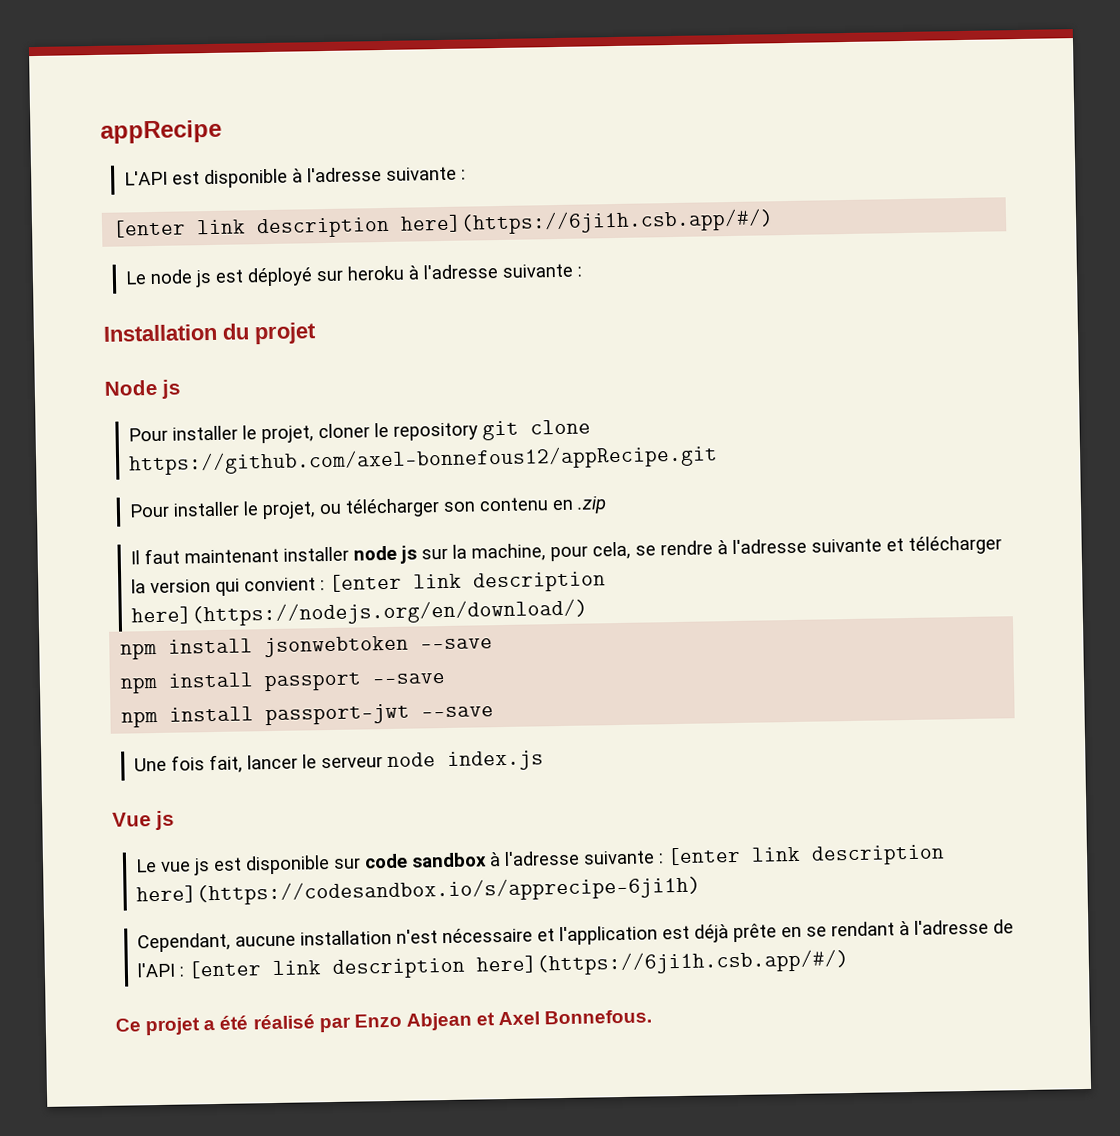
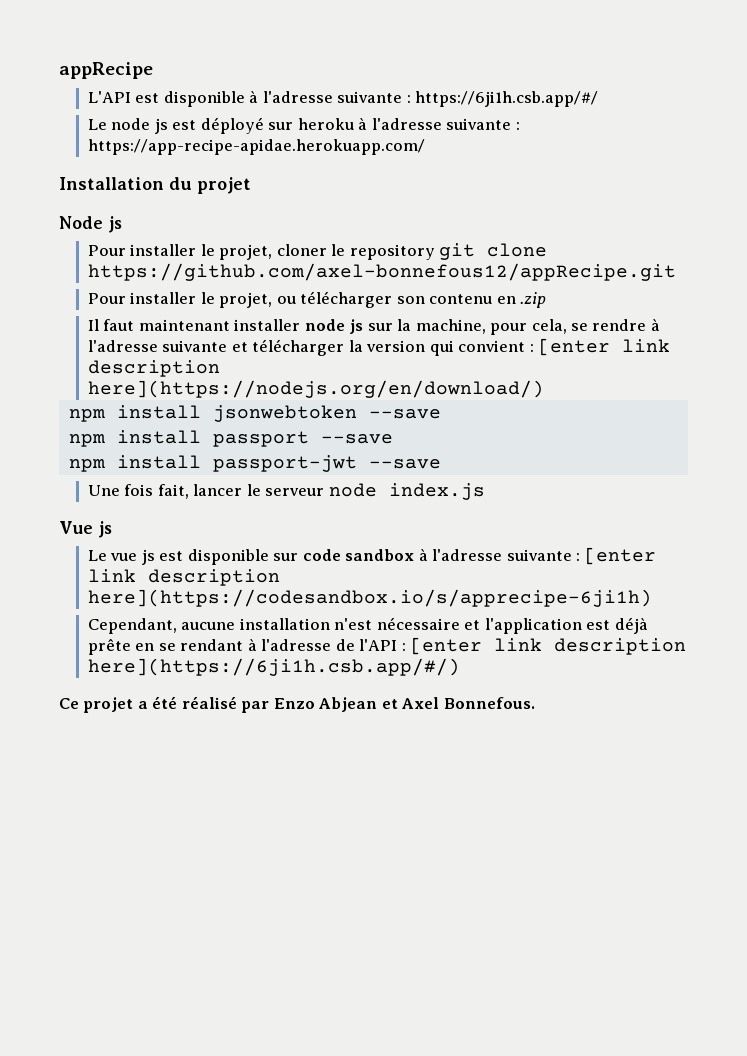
[112,208,775,239] // [enter link description here](https://6ji1h.csb.app/#/) -> [415,91,599,107] https://6ji1h.csb.app/#/
(583, 271) none -> [88,139,426,155] https://app-recipe-apidae.herokuapp.com/

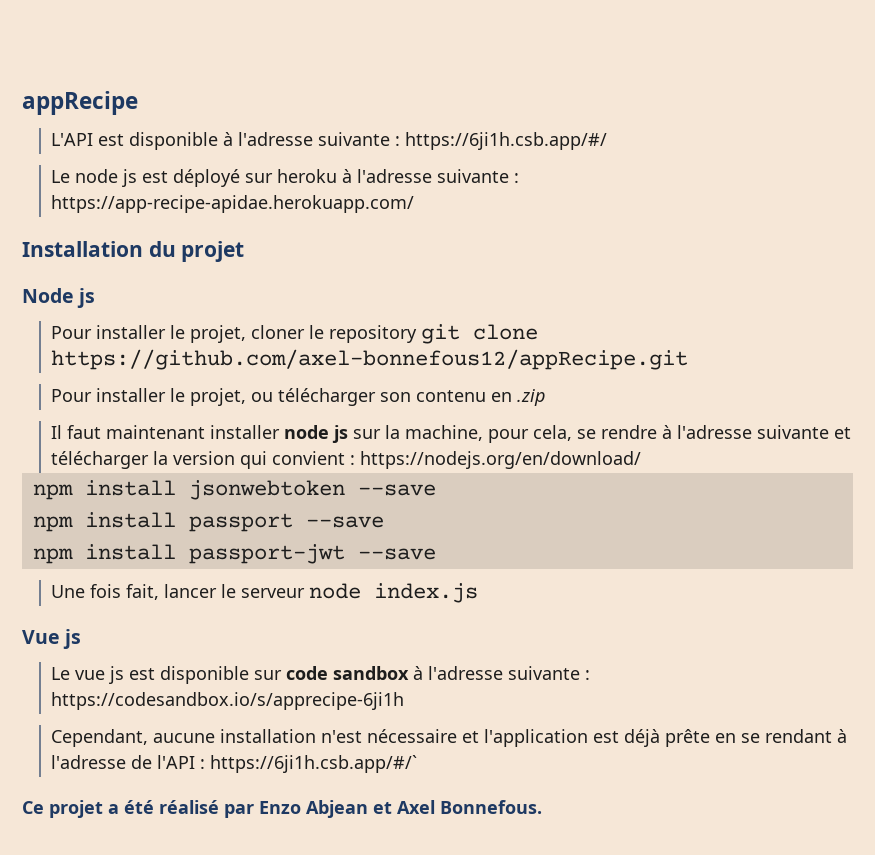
[538,338,671,356] [88,360,221,377] [88,380,545,398] [enter link description here](https://nodejs.org/en/download/) -> [360,451,642,469] https://nodejs.org/en/download/
[584,547,657,565] [88,569,281,586] [88,589,653,607] [enter link description here](https://codesandbox.io/s/apprecipe-6ji1h) -> [51,692,405,710] https://codesandbox.io/s/apprecipe-6ji1h
[410,637,687,655] [88,658,461,676] [enter link description here](https://6ji1h.csb.app/#/) -> [210,755,418,773] https://6ji1h.csb.app/#/`

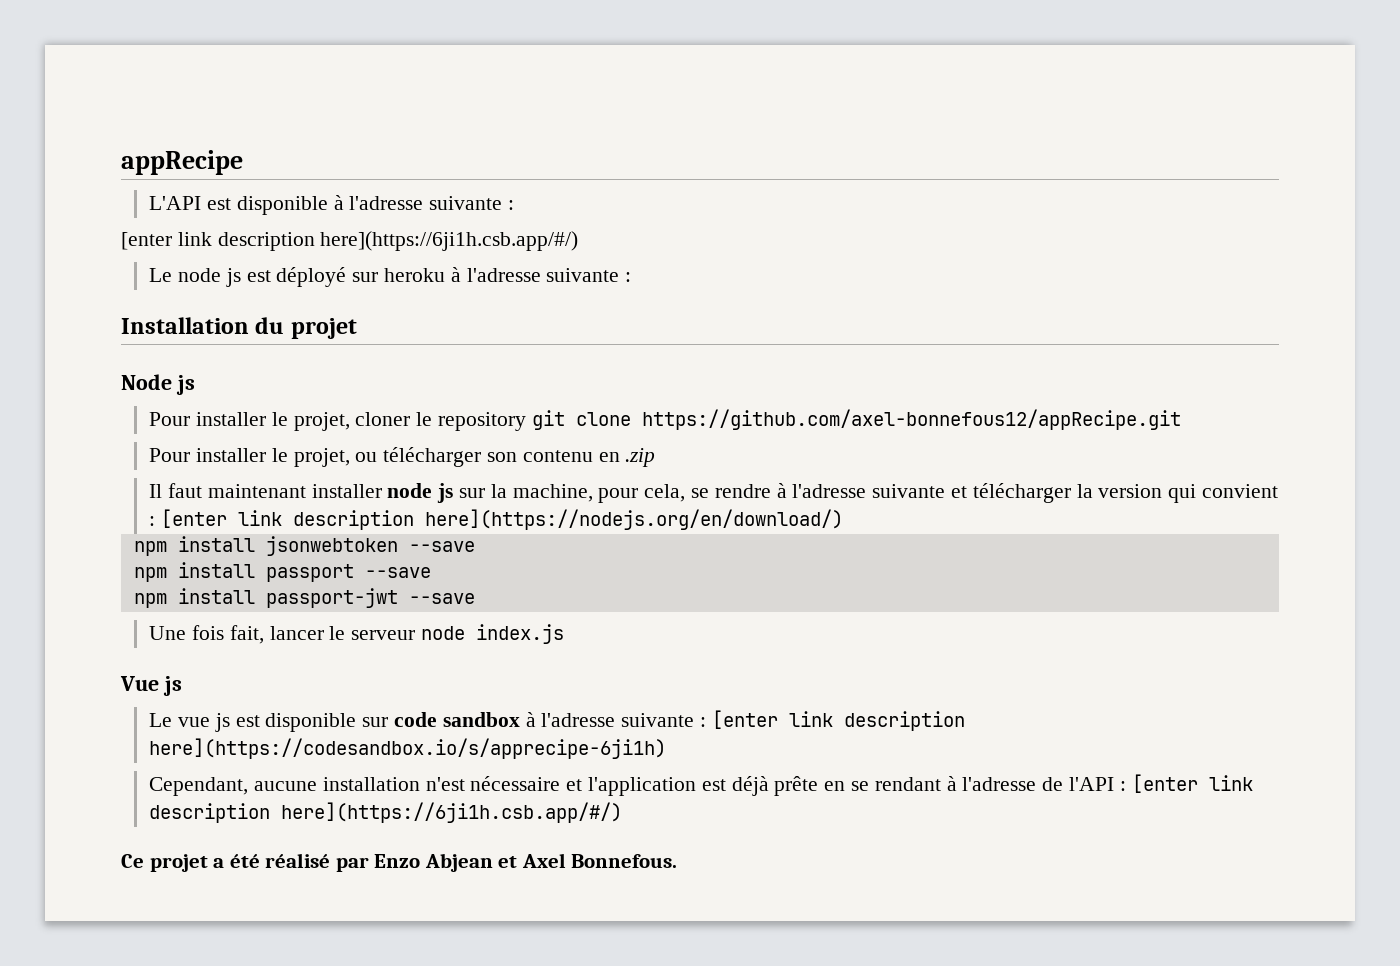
[405,132,608,150] https://6ji1h.csb.app/#/ -> [121,231,579,251] // [enter link description here](https://6ji1h.csb.app/#/)
[51,195,415,213] https://app-recipe-apidae.herokuapp.com/ -> (632, 277) none
[360,451,642,469] https://nodejs.org/en/download/ -> [160,509,843,530] [enter link description here](https://nodejs.org/en/download/)
[51,692,405,710] https://codesandbox.io/s/apprecipe-6ji1h -> [711,710,965,731] [149,738,667,759] [enter link description here](https://codesandbox.io/s/apprecipe-6ji1h)
[210,755,418,773] https://6ji1h.csb.app/#/` -> [1131,774,1253,793] [149,802,623,823] [enter link description here](https://6ji1h.csb.app/#/)

